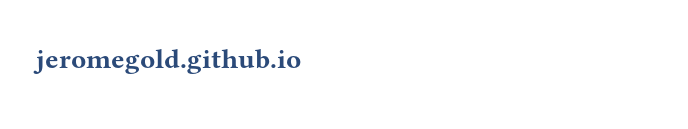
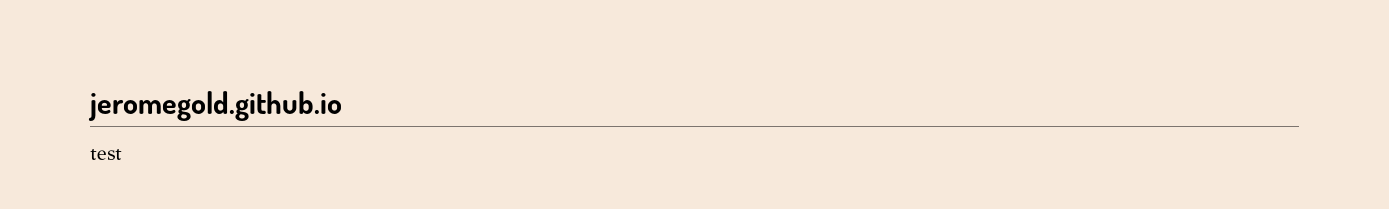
(301, 61) none -> [90,149,122,160] // test

